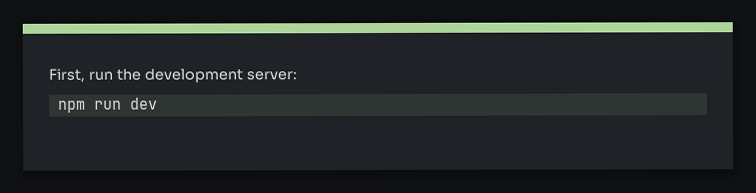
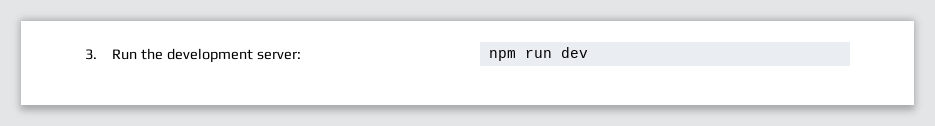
[48,68,113,83] First, run -> [85,49,137,60] 3. Run

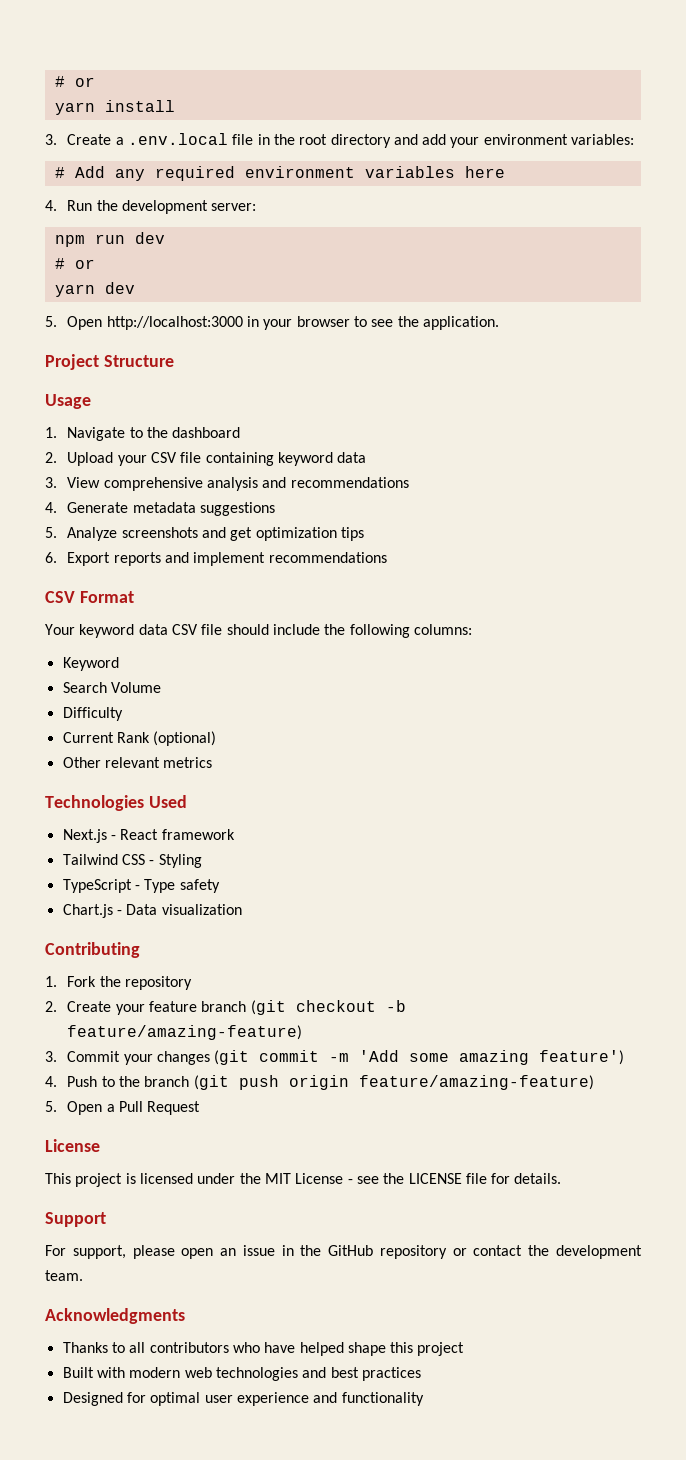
[85,49,97,60] 3. -> [54,76,95,87] [54,100,175,115] [45,133,635,148] [54,166,505,181] [45,200,57,211] # or // yarn install // 3. Create a .env.local file in the root directory and add your environment variables: // # Add any required environment variables here // 4.
(588, 52) none -> [54,258,95,269] [54,282,135,297] [45,316,499,330] [45,354,174,370] [45,394,91,409] [45,427,241,441] [45,452,367,466] [45,477,409,491] [45,502,275,516] [45,527,364,541] [45,552,387,566] [45,591,134,603] [45,624,472,638] [62,657,119,671] [62,682,161,693] [62,707,123,721] [62,731,217,746] [62,757,213,768] [45,795,187,811] [62,829,235,843] [62,854,202,868] [62,879,220,893] [62,904,242,918] [45,942,140,958] [45,976,192,990] [45,1000,406,1015] [67,1025,303,1040] [45,1050,625,1065] [45,1075,594,1090] [45,1101,201,1115] [45,1139,100,1152] [45,1173,562,1187] [45,1212,106,1227] [45,1245,642,1259] [45,1270,83,1281] [45,1308,185,1324] [62,1342,465,1356] [62,1367,421,1381] [62,1392,424,1406] // # or // yarn dev // 5. Open http://localhost:3000 in your browser to see the application. // Project Structure // Usage // 1. Navigate to the dashboard // 2. Upload your CSV file containing keyword data // 3. View comprehensive analysis and recommendations // 4. Generate metadata suggestions // 5. Analyze screenshots and get optimization tips // 6. Export reports and implement recommendations // CSV Format // Your keyword data CSV file should include the following columns: // Keyword // Search Volume // Difficulty // Current Rank (optional) // Other relevant metrics // Technologies Used // Next.js - React framework // Tailwind CSS - Styling // TypeScript - Type safety // Chart.js - Data visualization // Contributing // 1. Fork the repository // 2. Create your feature branch (git checkout -b feature/amazing-feature) // 3. Commit your changes (git commit -m 'Add some amazing feature') // 4. Push to the branch (git push origin feature/amazing-feature) // 5. Open a Pull Request // License // This project is licensed under the MIT License - see the LICENSE file for details. // Support // For support, please open an issue in the GitHub repository or contact the development team. // Acknowledgments // Thanks to all contributors who have helped shape this project // Built with modern web technologies and best practices // Designed for optimal user experience and functionality

